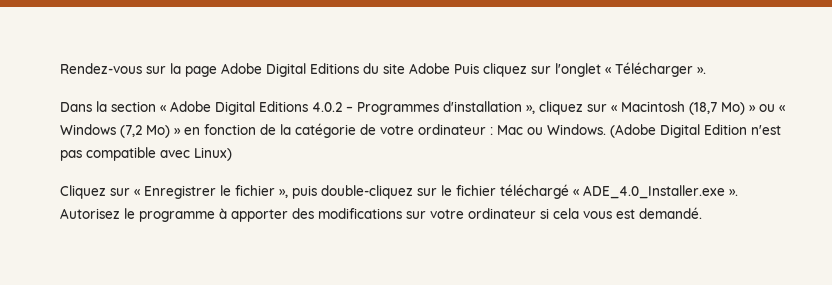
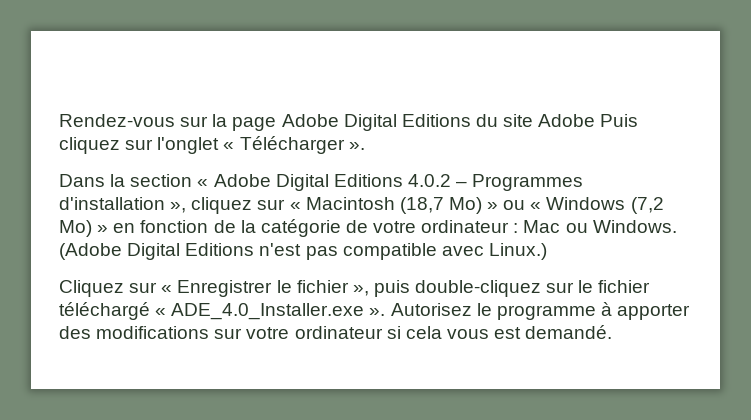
[704,124,747,135] Edition -> [185,243,255,256] Editions
[194,147,232,161] Linux) -> [488,243,547,260] Linux.)

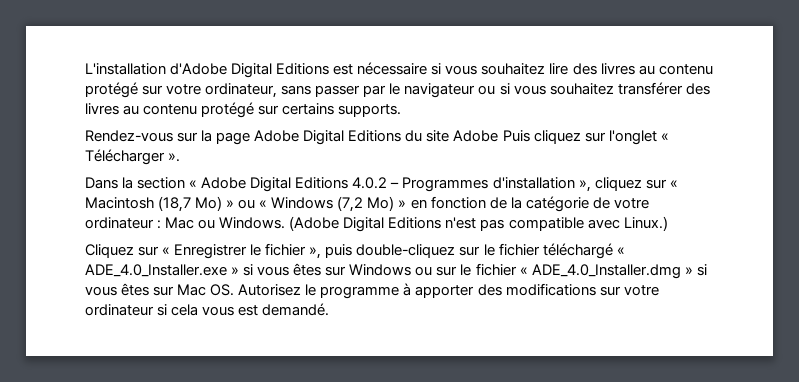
(59, 120) none -> [85,62,713,78] [85,82,710,98] [85,102,402,118] L'installation d'Adobe Digital Editions est nécessaire si vous souhaitez lire des livres au contenu protégé sur votre ordinateur, sans passer par le navigateur ou si vous souhaitez transférer des livres au contenu protégé sur certains supports. //
[369,308,386,316] ». -> [231,263,707,279] [85,283,235,296] » si vous êtes sur Windows ou sur le fichier « ADE_4.0_Installer.dmg » si vous êtes sur Mac OS.

